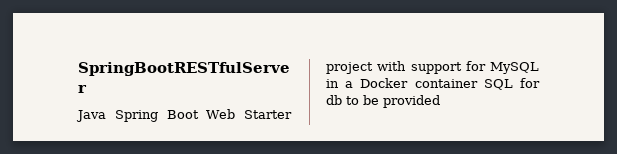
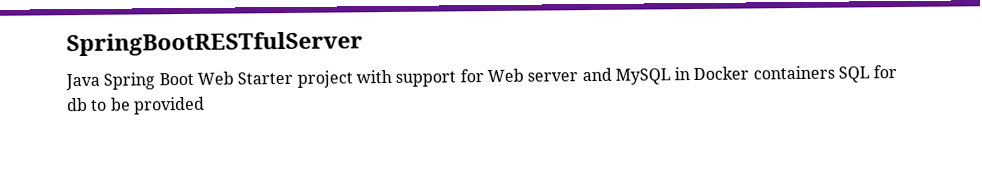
[490,62,539,74] [326,78,478,88] MySQL in a Docker container -> [486,65,835,85] Web server and MySQL in Docker containers

